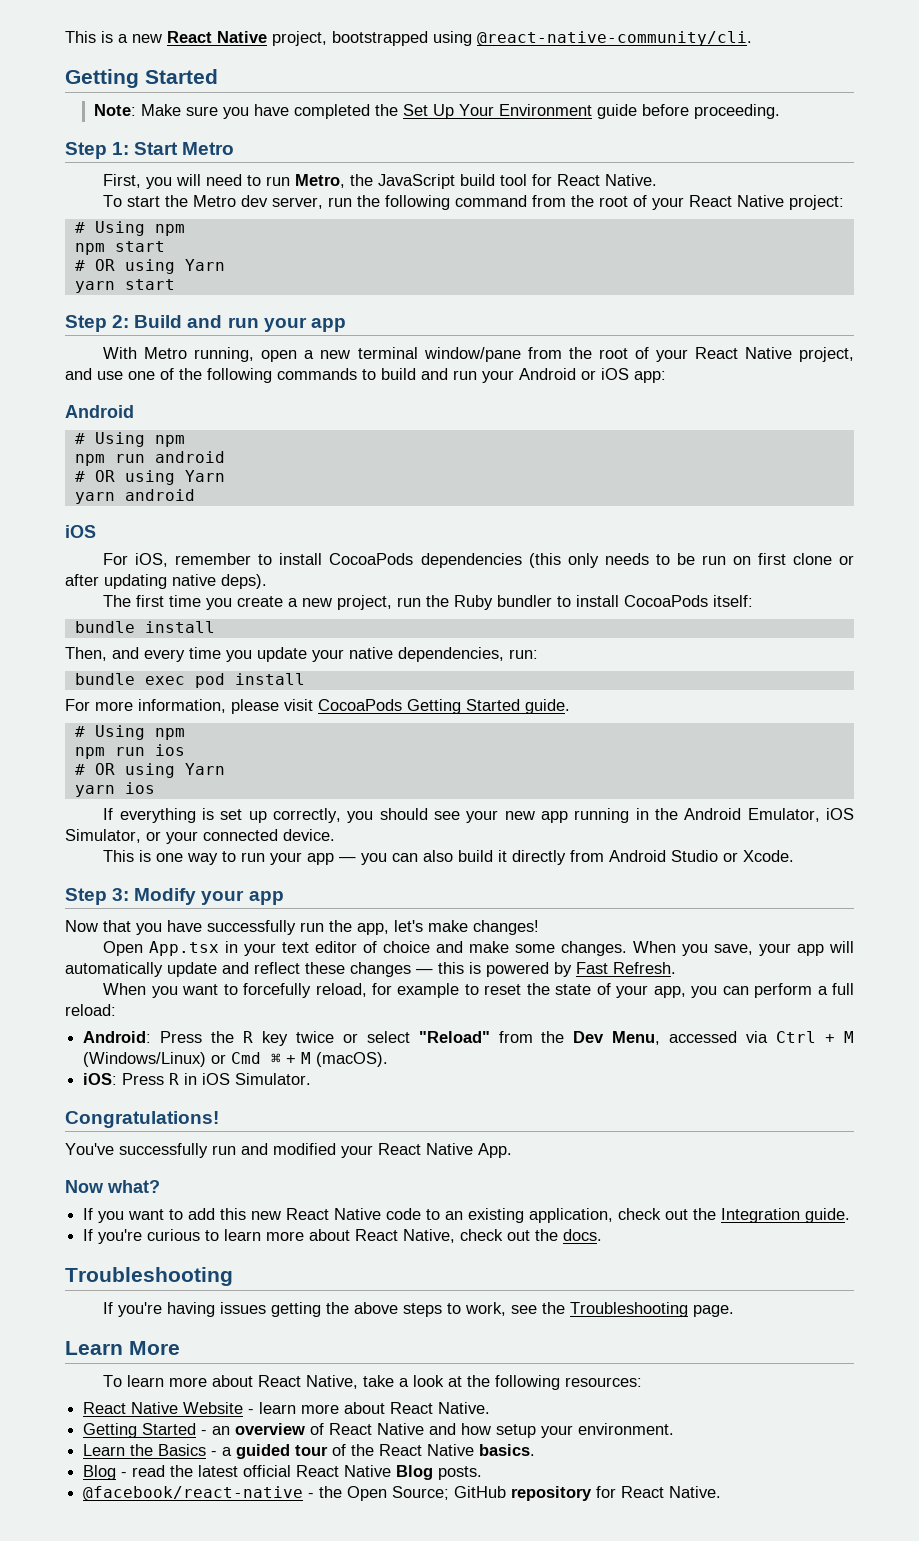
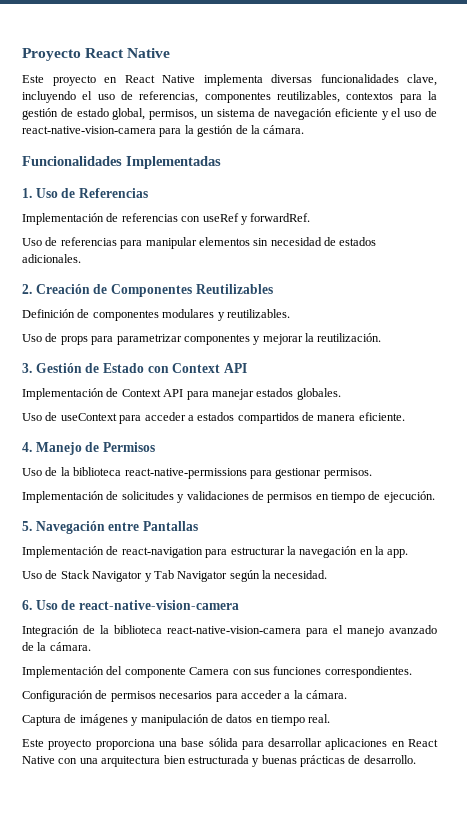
[65,31,752,46] [65,69,218,88] [93,104,780,119] [65,142,235,159] [103,174,658,189] [103,195,845,210] [74,221,185,236] [74,241,165,255] [74,259,225,274] [74,279,175,293] [65,315,346,332] [103,347,854,362] [65,368,666,383] [65,405,134,418] [74,432,185,447] [74,451,225,466] [74,470,225,485] [74,489,195,504] [65,525,96,538] [103,553,855,568] [65,574,267,589] [103,595,754,610] [74,621,215,633] [65,647,538,662] [74,673,305,688] [65,699,570,714] [74,725,185,740] [74,744,185,759] [74,763,225,778] [74,782,155,797] [103,808,855,823] [65,829,335,844] [103,850,795,865] [65,888,284,905] [65,920,539,935] [103,941,855,956] [65,962,676,977] [103,983,854,998] [65,1004,116,1016] [83,1031,854,1046] [83,1052,389,1067] [83,1073,312,1085] [65,1111,219,1128] [65,1143,512,1158] [65,1180,160,1193] [83,1208,851,1223] [83,1229,603,1244] [65,1267,233,1286] [103,1302,735,1317] [65,1341,180,1355] [103,1375,643,1390] [83,1402,491,1414] [83,1423,675,1438] [83,1444,536,1459] [83,1465,483,1480] [83,1486,722,1501] This is a new React Native project, bootstrapped using @react-native-community/cli. // Getting Started // Note: Make sure you have completed the Set Up Your Environment guide before proceeding. // Step 1: Start Metro // First, you will need to run Metro, the JavaScript build tool for React Native. // To start the Metro dev server, run the following command from the root of your React Native project: // # Using npm // npm start // # OR using Yarn // yarn start // Step 2: Build and run your app // With Metro running, open a new terminal window/pane from the root of your React Native project, and use one of the following commands to build and run your Android or iOS app: // Android // # Using npm // npm run android // # OR using Yarn // yarn android // iOS // For iOS, remember to install CocoaPods dependencies (this only needs to be run on first clone or after updating native deps). // The first time you create a new project, run the Ruby bundler to install CocoaPods itself: // bundle install // Then, and every time you update your native dependencies, run: // bundle exec pod install // For more information, please visit CocoaPods Getting Started guide. // # Using npm // npm run ios // # OR using Yarn // yarn ios // If everything is set up correctly, you should see your new app running in the Android Emulator, iOS Simulator, or your connected device. // This is one way to run your app — you can also build it directly from Android Studio or Xcode. // Step 3: Modify your app // Now that you have successfully run the app, let's make changes! // Open App.tsx in your text editor of choice and make some changes. When you save, your app will automatically update and reflect these changes — this is powered by Fast Refresh. // When you want to forcefully reload, for example to reset the state of your app, you can perform a full reload: // Android: Press the R key twice or select "Reload" from the Dev Menu, accessed via Ctrl + M (Windows/Linux) or Cmd ⌘ + M (macOS). // iOS: Press R in iOS Simulator. // Congratulations! // You've successfully run and modified your React Native App. // Now what? // If you want to add this new React Native code to an existing application, check out the Integration guide. // If you're curious to learn more about React Native, check out the docs. // Troubleshooting // If you're having issues getting the above steps to work, see the Troubleshooting page. // Learn More // To learn more about React Native, take a look at the following resources: // React Native Website - learn more about React Native. // Getting Started - an overview of React Native and how setup your environment. // Learn the Basics - a guided tour of the React Native basics. // Blog - read the latest official React Native Blog posts. // @facebook/react-native - the Open Source; GitHub repository for React Native. -> [22,48,171,61] [22,74,437,86] [22,91,437,103] [22,108,438,120] [22,125,305,137] [22,156,221,169] [22,188,148,198] [22,213,311,225] [22,237,377,249] [22,254,81,263] [22,284,273,297] [22,309,290,321] [22,333,382,345] [22,363,247,373] [22,388,341,400] [22,412,405,424] [22,442,155,455] [22,467,372,479] [22,491,435,503] [22,521,198,534] [22,546,409,558] [22,570,328,582] [22,600,239,610] [22,625,437,637] [22,642,91,651] [22,666,412,678] [22,690,347,702] [22,714,331,726] [22,738,439,750] [22,755,416,767] Proyecto React Native // Este proyecto en React Native implementa diversas funcionalidades clave, incluyendo el uso de referencias, componentes reutilizables, contextos para la gestión de estado global, permisos, un sistema de navegación eficiente y el uso de react-native-vision-camera para la gestión de la cámara. // Funcionalidades Implementadas // 1. Uso de Referencias // Implementación de referencias con useRef y forwardRef. // Uso de referencias para manipular elementos sin necesidad de estados adicionales. // 2. Creación de Componentes Reutilizables // Definición de componentes modulares y reutilizables. // Uso de props para parametrizar componentes y mejorar la reutilización. // 3. Gestión de Estado con Context API // Implementación de Context API para manejar estados globales. // Uso de useContext para acceder a estados compartidos de manera eficiente. // 4. Manejo de Permisos // Uso de la biblioteca react-native-permissions para gestionar permisos. // Implementación de solicitudes y validaciones de permisos en tiempo de ejecución. // 5. Navegación entre Pantallas // Implementación de react-navigation para estructurar la navegación en la app. // Uso de Stack Navigator y Tab Navigator según la necesidad. // 6. Uso de react-native-vision-camera // Integración de la biblioteca react-native-vision-camera para el manejo avanzado de la cámara. // Implementación del componente Camera con sus funciones correspondientes. // Configuración de permisos necesarios para acceder a la cámara. // Captura de imágenes y manipulación de datos en tiempo real. // Este proyecto proporciona una base sólida para desarrollar aplicaciones en React Native con una arquitectura bien estructurada y buenas prácticas de desarrollo.

